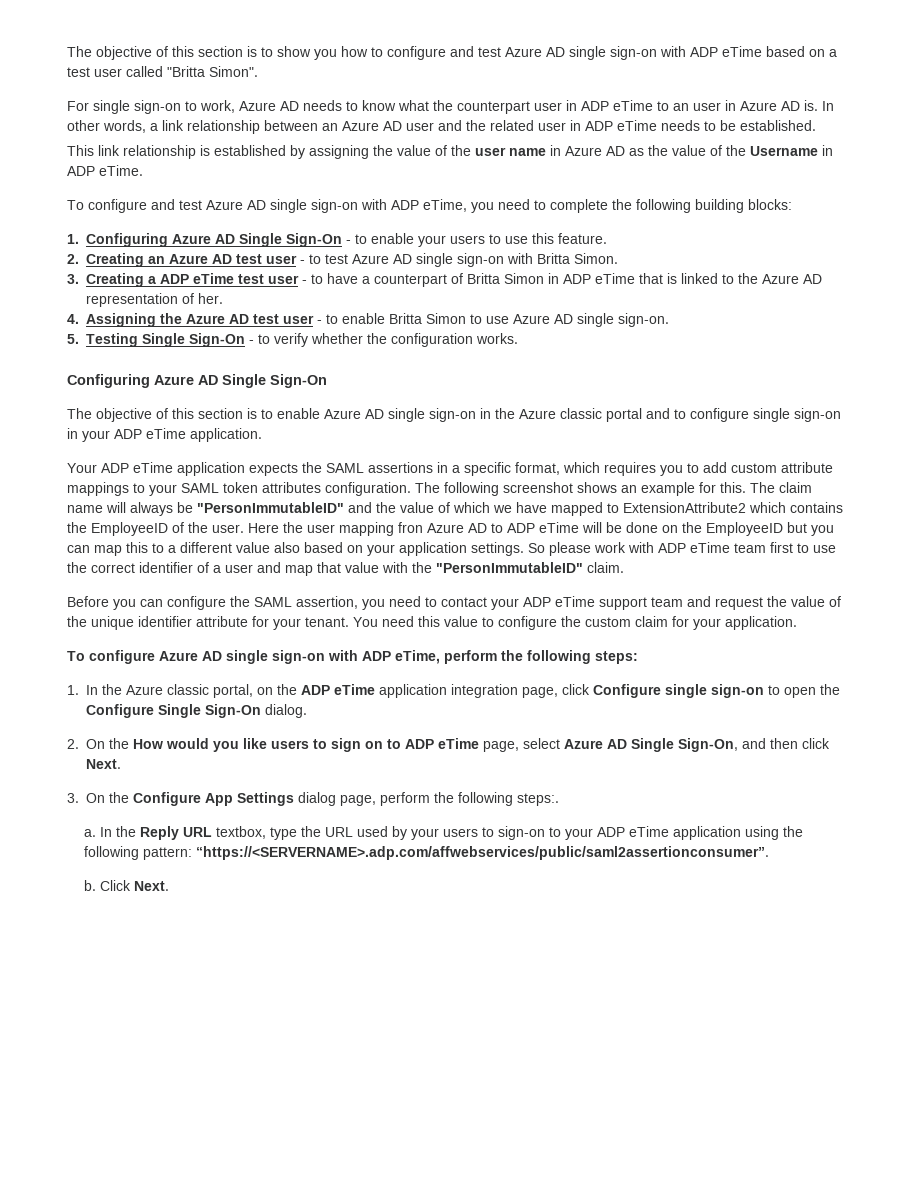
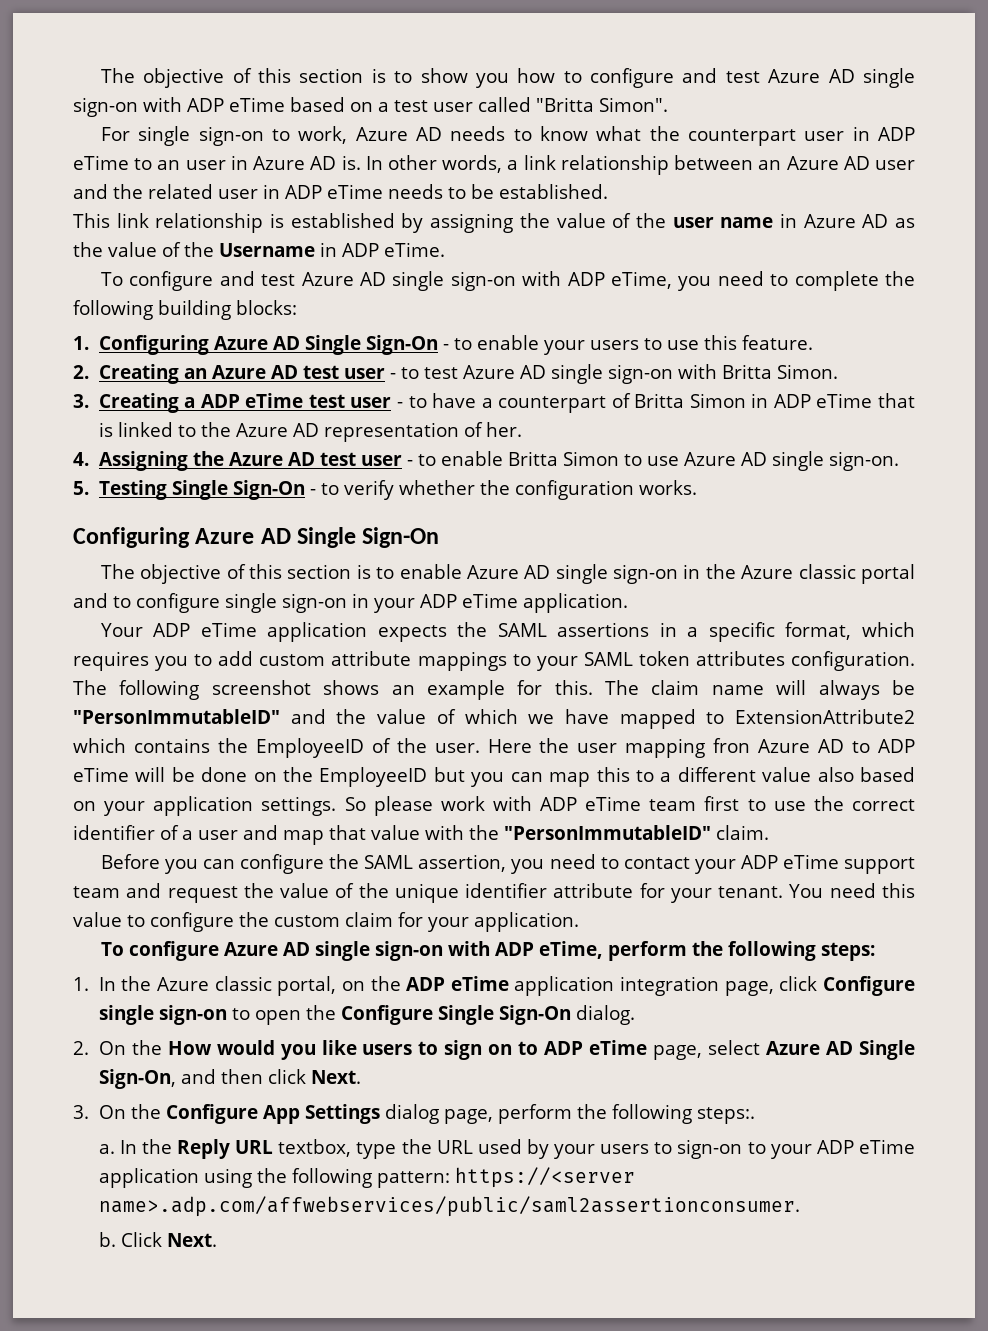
[195,846,769,860] “https://<SERVERNAME>.adp.com/affwebservices/public/saml2assertionconsumer”. -> [454,1167,635,1188] [98,1196,800,1217] https://<server name>.adp.com/affwebservices/public/saml2assertionconsumer.

